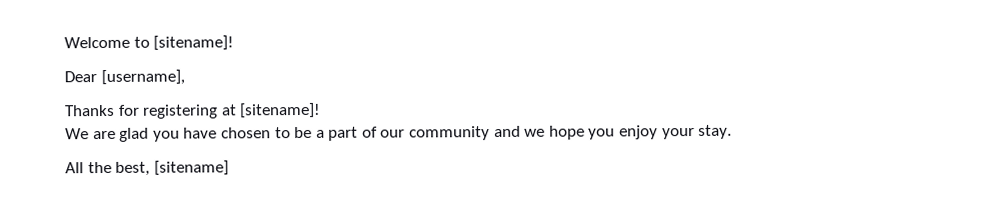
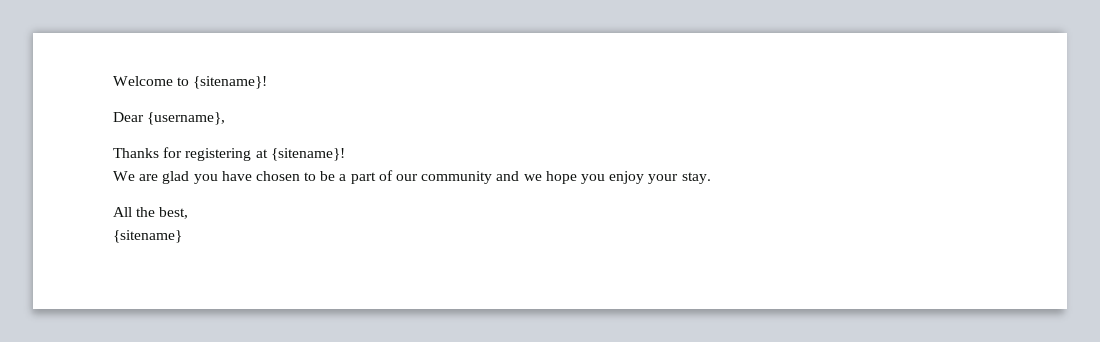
[153,35,235,51] [sitename]! -> [193,76,268,89] {sitename}!
[100,69,185,86] [username], -> [147,112,226,125] {username},
[239,102,322,119] [sitename]! -> [270,148,345,161] {sitename}!
[153,160,229,176] [sitename] -> [113,230,182,243] // {sitename}

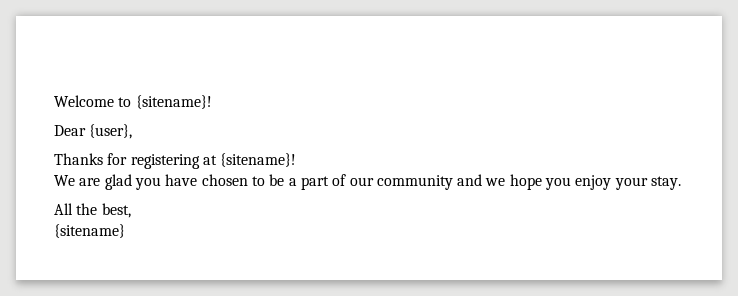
[147,112,226,125] {username}, -> [89,124,133,139] {user},

